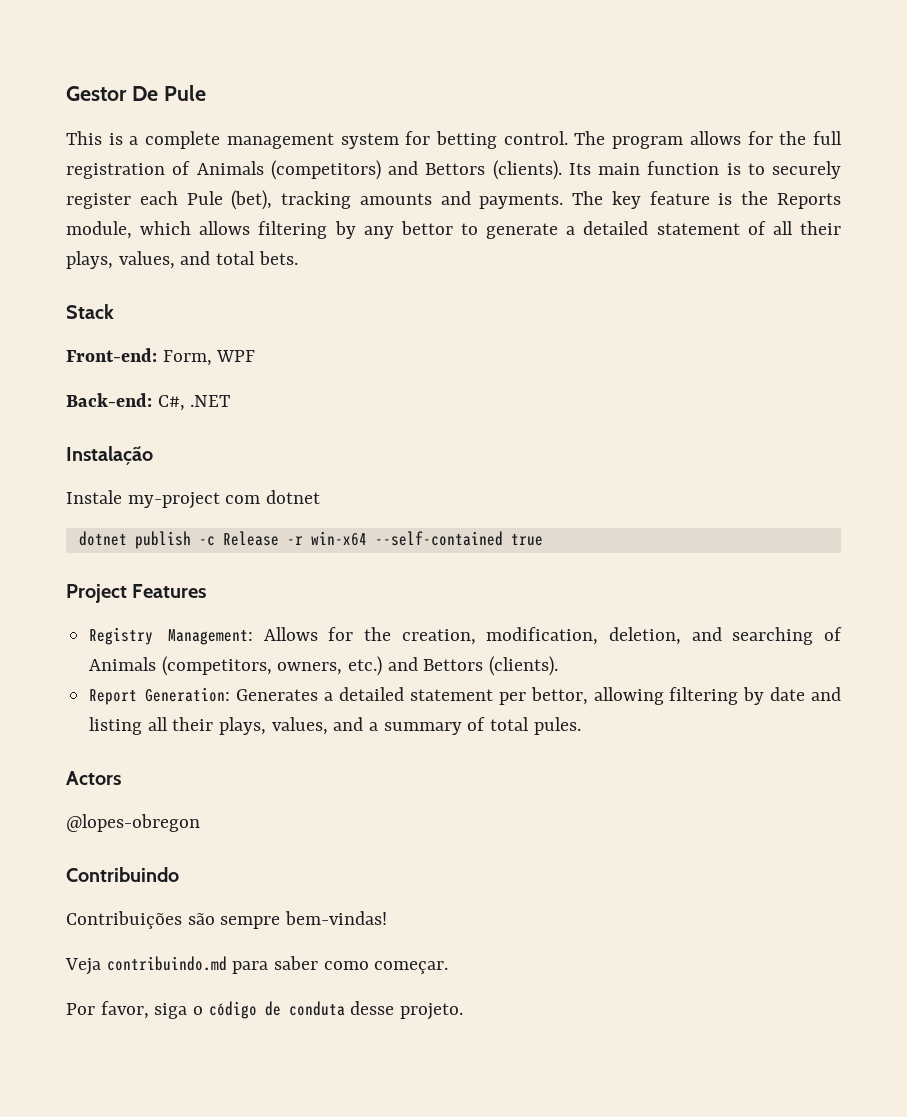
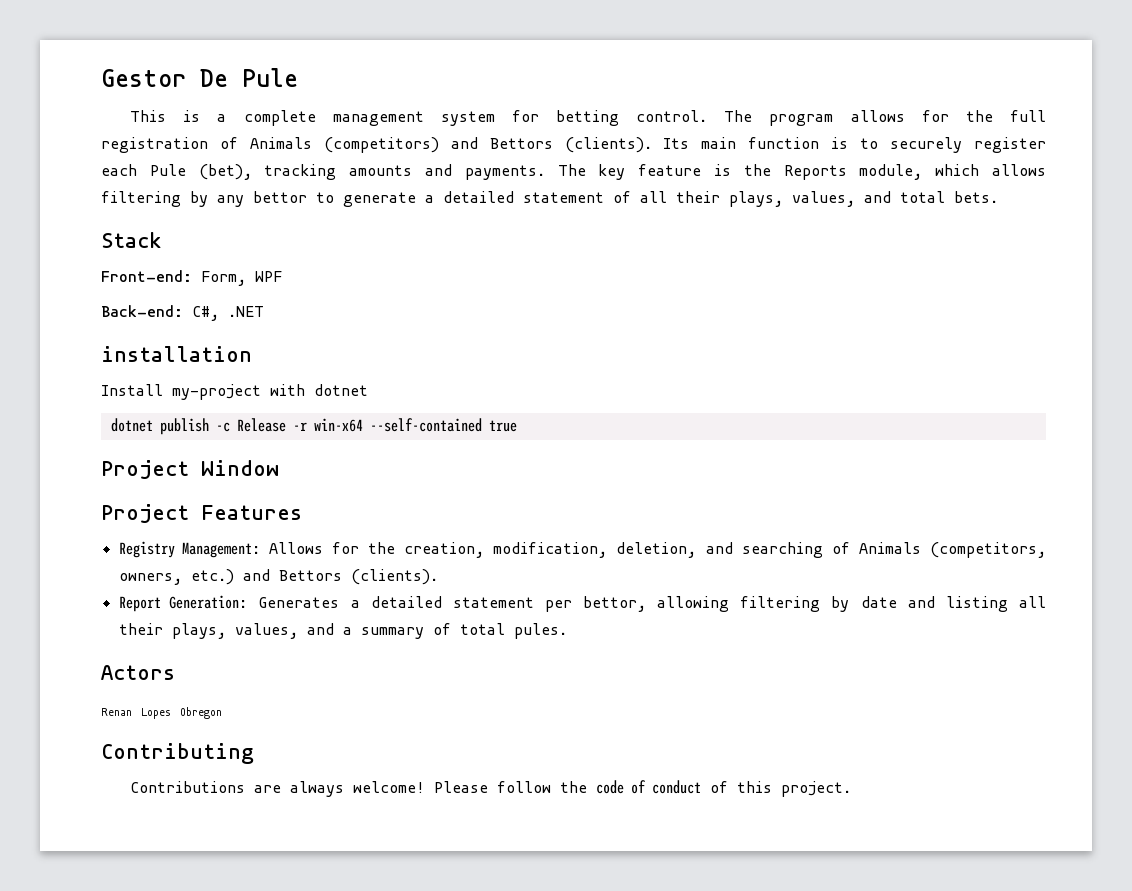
[66,446,153,465] [66,490,261,509] Instalação // Instale my-project com -> [101,346,252,362] [101,384,305,400] installation // Install my-project with
(543, 540) none -> [101,460,279,480] // Project Window
[66,814,200,832] [66,867,179,882] [66,911,388,929] [65,956,449,975] [66,1001,464,1020] @lopes-obregon // Contribuindo // Contribuições são sempre bem-vindas! // Veja contribuindo.md para saber como começar. // Por favor, siga o código de conduta desse projeto. -> [101,707,222,719] [101,743,254,764] [130,780,852,797] Renan Lopes Obregon // Contributing // Contributions are always welcome! Please follow the code of conduct of this project.

